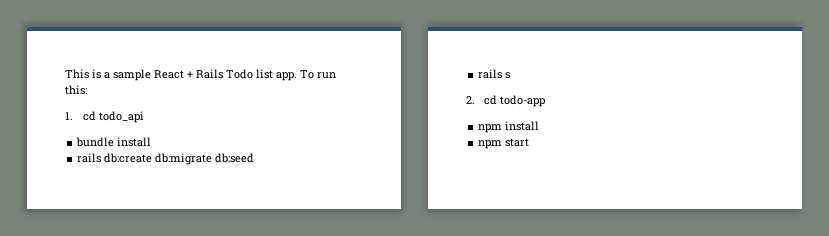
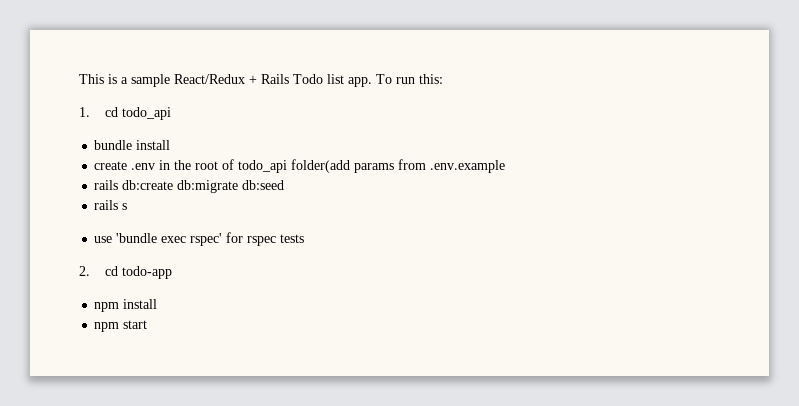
[154,70,184,79] React -> [174,74,245,84] React/Redux
(152, 142) none -> [94,159,506,173] // create .env in the root of todo_api folder(add params from .env.example
(511, 75) none -> [94,232,305,246] // use 'bundle exec rspec' for rspec tests

